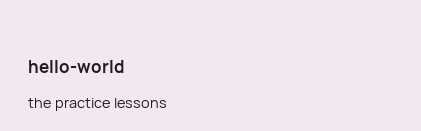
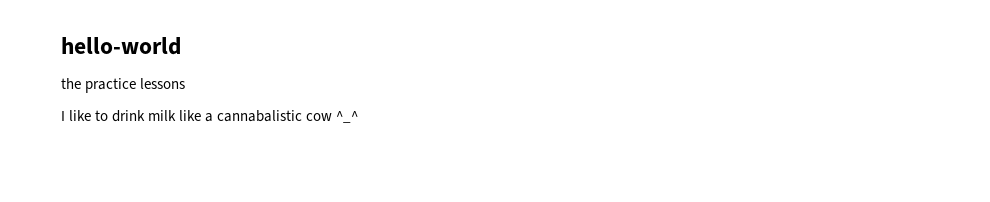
(167, 103) none -> [61,110,359,123] // I like to drink milk like a cannabalistic cow ^_^

